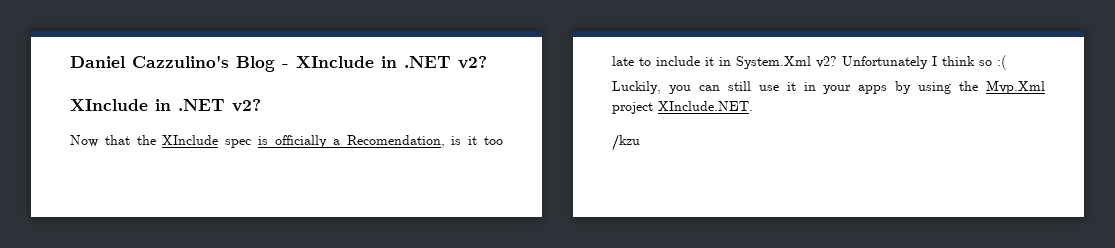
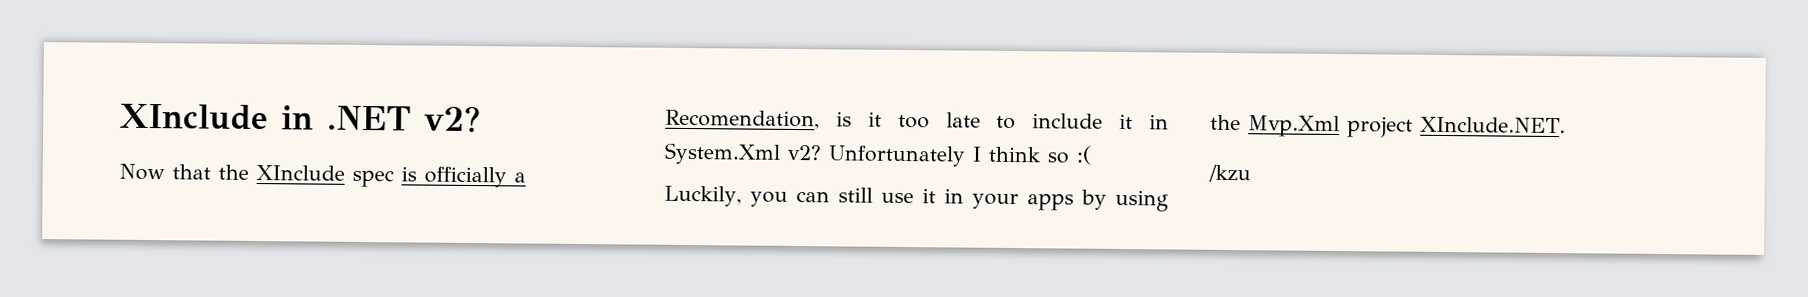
[70,55,487,72] Daniel Cazzulino's Blog - XInclude in .NET v2? // -> (120, 117) none

